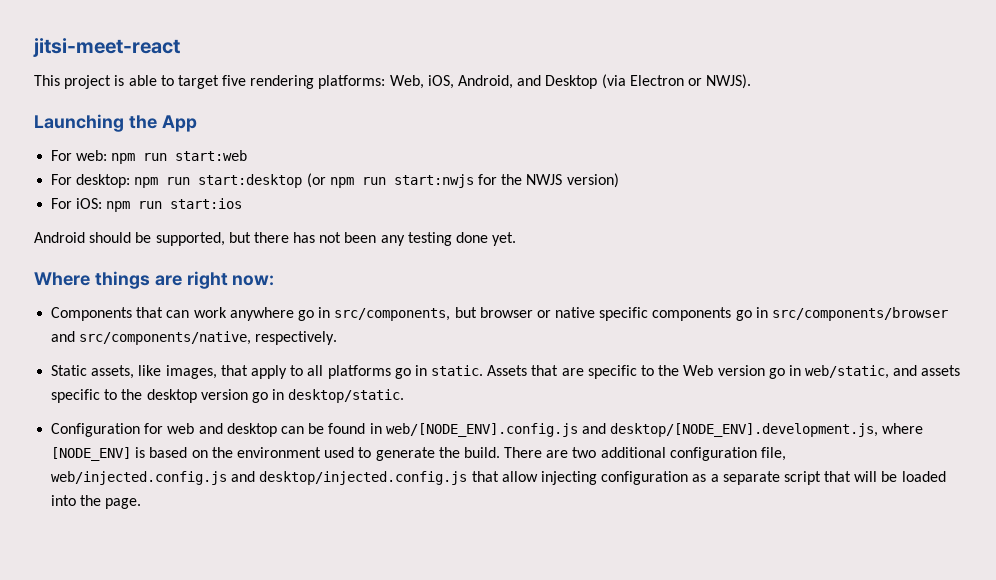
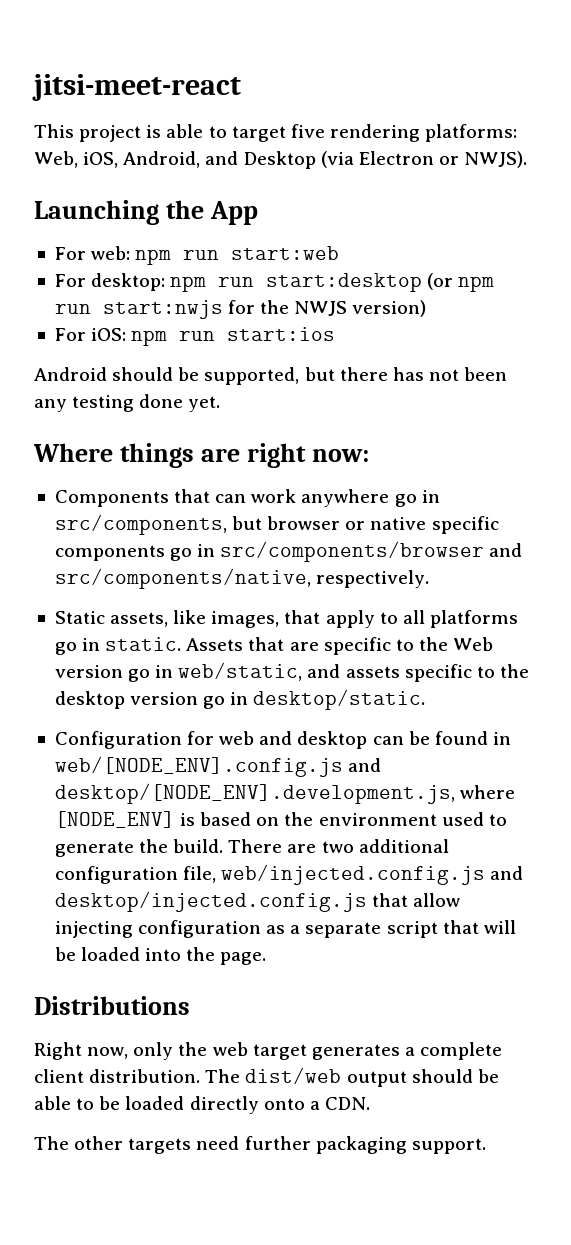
(142, 503) none -> [34,996,190,1015] [34,1042,503,1060] [34,1067,499,1087] [34,1096,370,1114] [34,1136,486,1154] // Distributions // Right now, only the web target generates a complete client distribution. The dist/web output should be able to be loaded directly onto a CDN. // The other targets need further packaging support.

